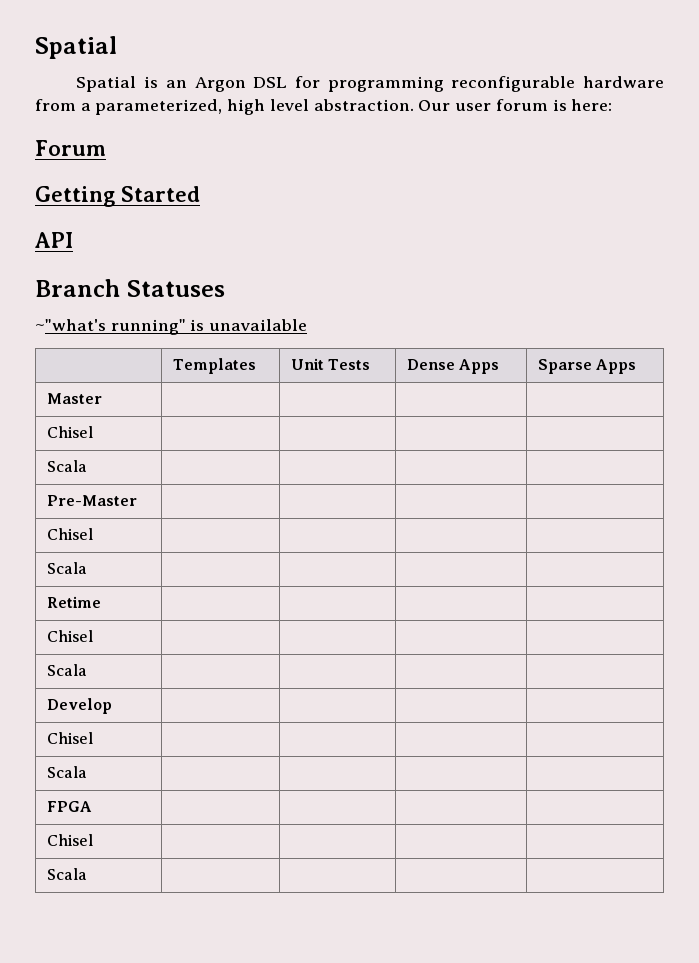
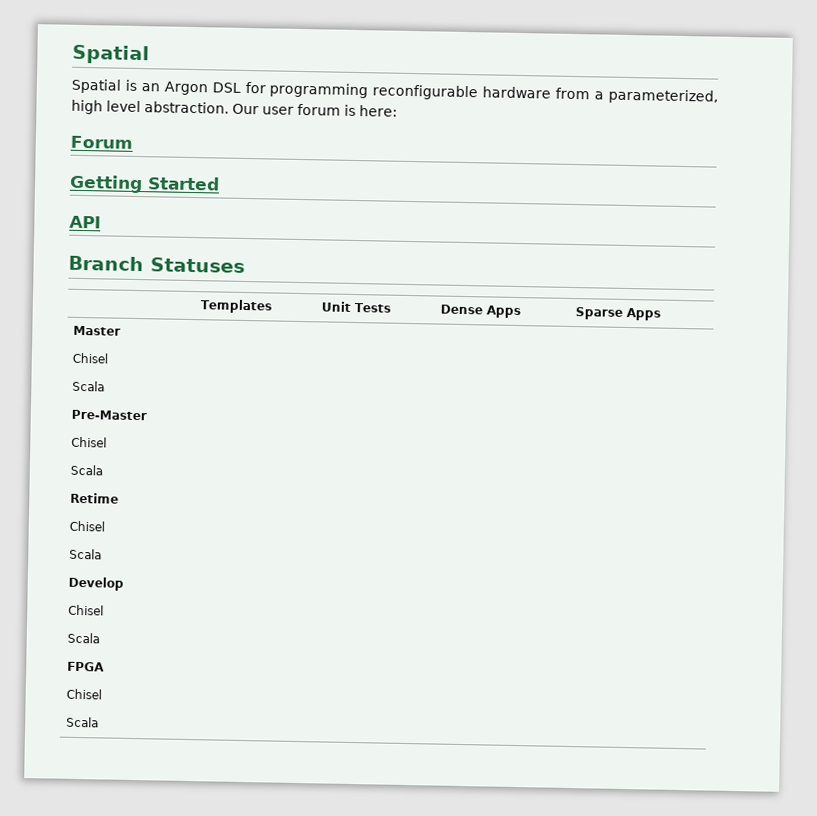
[35,319,308,335] // ~"what's running" is unavailable -> (245, 265) none

